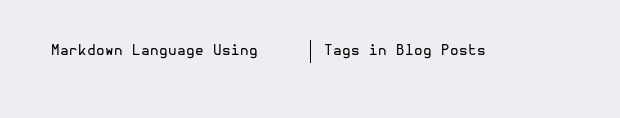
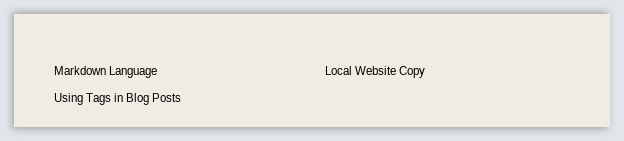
(204, 51) none -> (158, 72) //
(486, 49) none -> [325,66,426,78] // Local Website Copy

